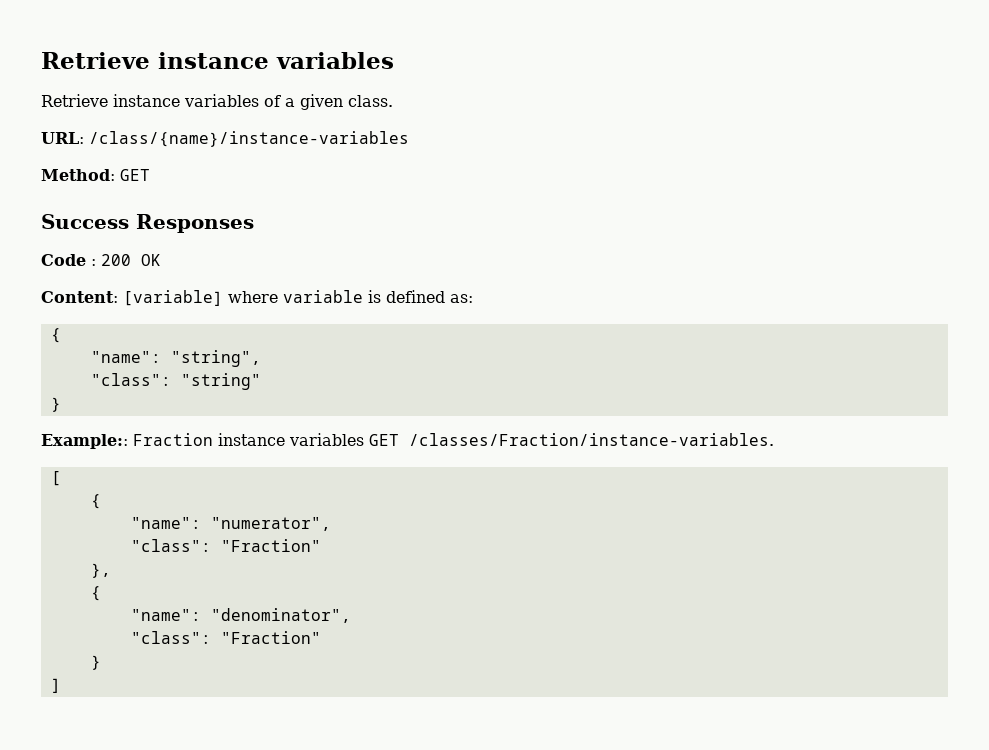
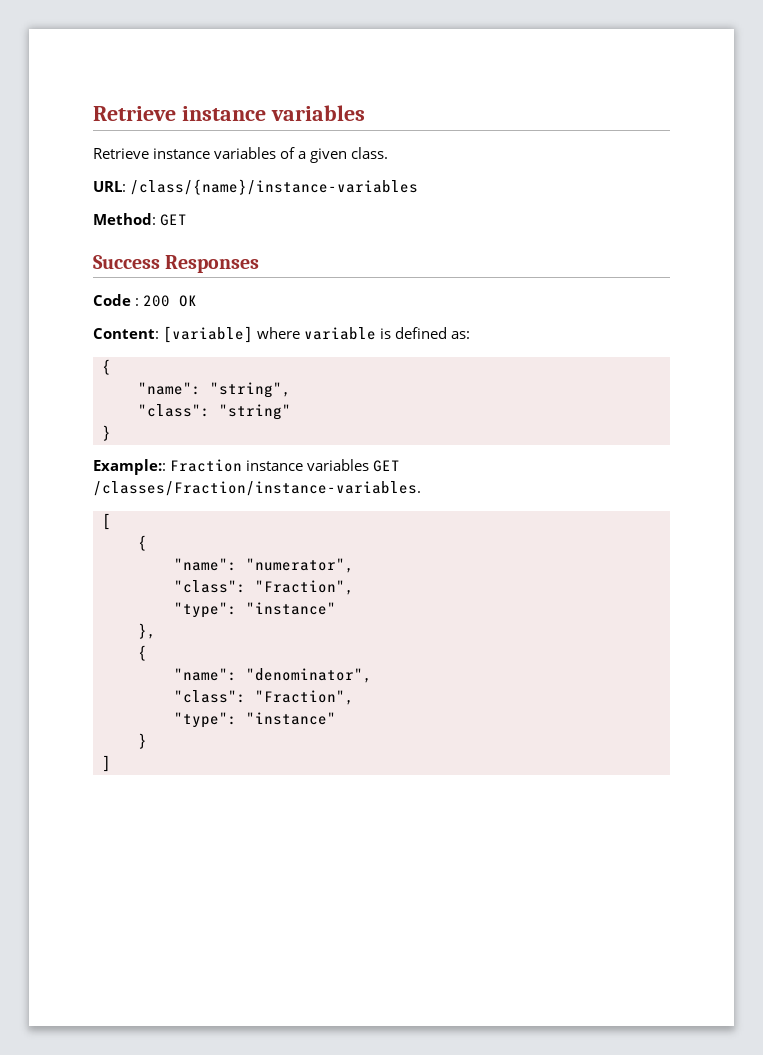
[220,539,321,552] "Fraction" -> [255,580,354,595] [174,602,336,618] "Fraction", // "type": "instance"
[220,631,321,644] "Fraction" -> [255,690,354,705] [174,712,336,728] "Fraction", // "type": "instance"

